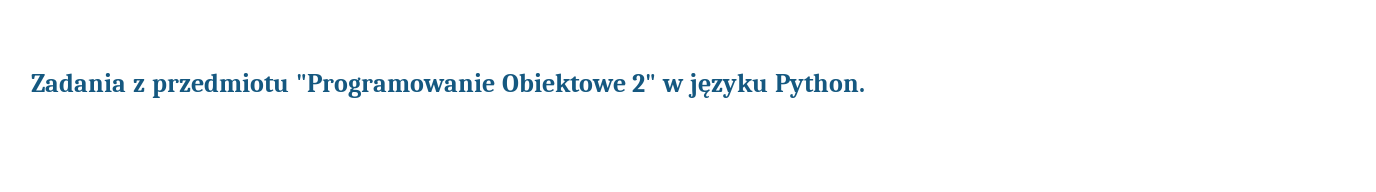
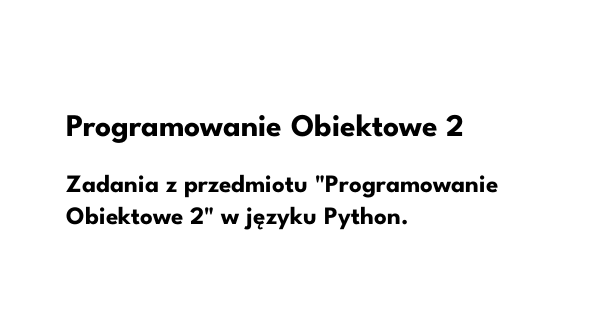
(31, 82) none -> [66,114,465,143] Programowanie Obiektowe 2 //

